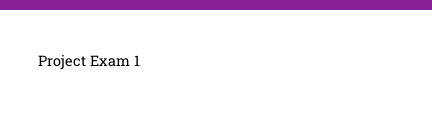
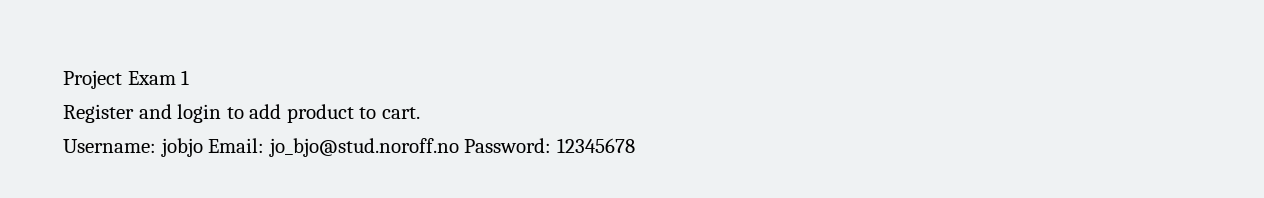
(140, 60) none -> [63,104,420,123] [63,138,635,157] // Register and login to add product to cart. // Username: jobjo Email: jo_bjo@stud.noroff.no Password: 12345678

